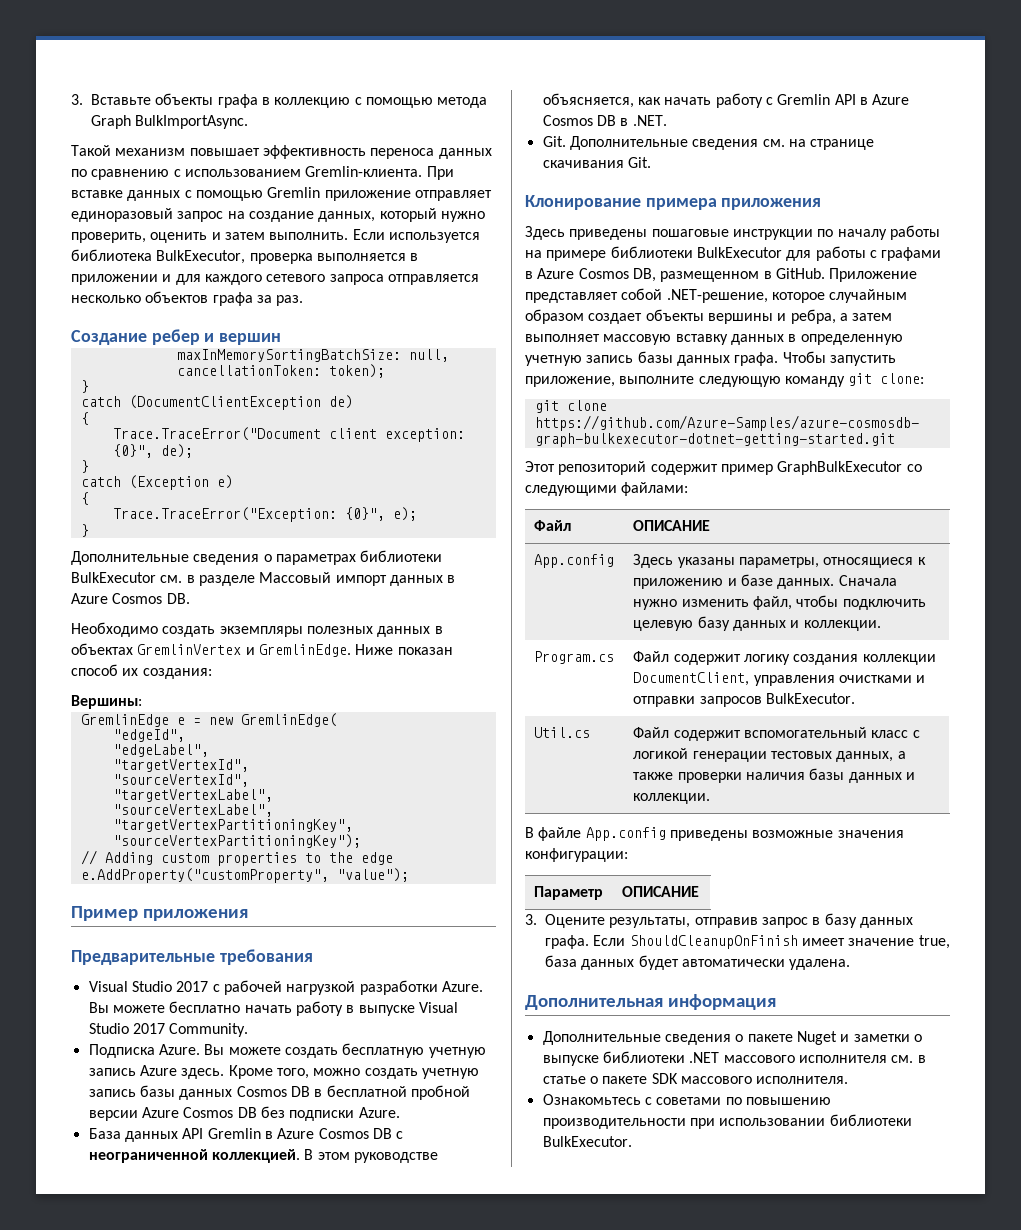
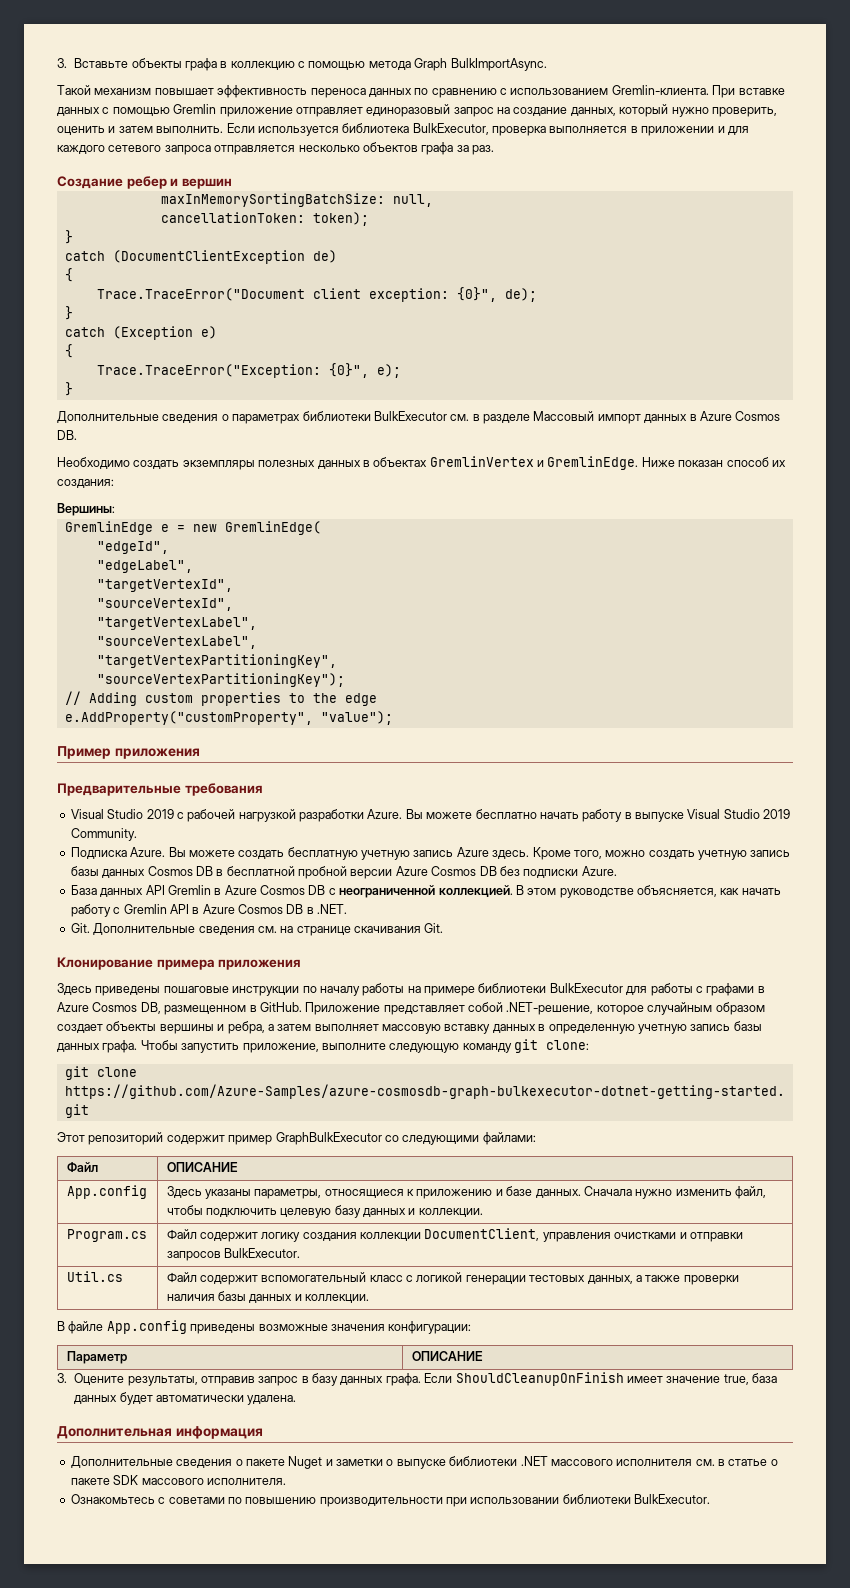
[176,981,209,992] 2017 -> [146,809,174,819] 2019
[132,1023,165,1034] 2017 -> [763,809,791,819] 2019

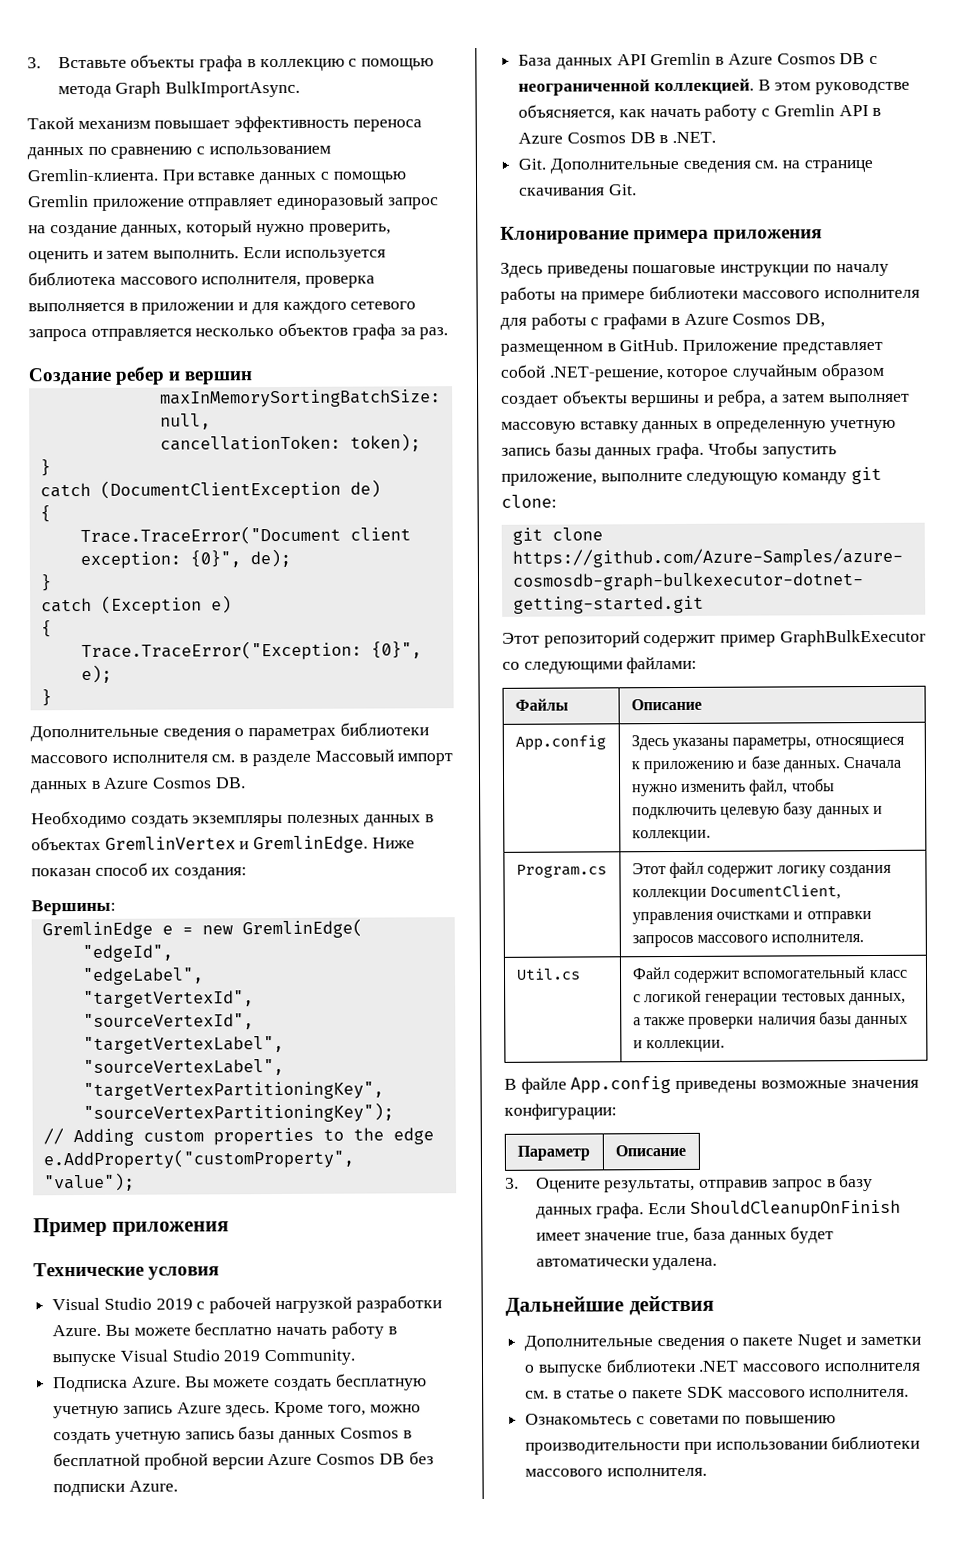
[412,123,489,135] BulkExecutor, -> [119,275,302,288] массового исполнителя,
[373,411,447,421] BulkExecutor -> [30,754,208,764] массового исполнителя
[57,783,263,796] Предварительные требования -> [33,1262,220,1280] Технические условия
[195,866,213,876] DB -> (399, 1433) none
[549,983,623,993] BulkExecutor -> [741,289,920,299] массового исполнителя
[66,1162,98,1172] [166,1162,238,1172] Файл | ОПИСАНИЕ -> [514,698,569,711] [630,698,702,711] Файлы | Описание
[166,1229,197,1240] Файл -> [631,861,705,879] Этот файл
[223,1248,300,1258] BulkExecutor. -> [697,934,865,943] массового исполнителя.
[411,1351,483,1361] ОПИСАНИЕ -> [614,1144,686,1157] Описание
[57,1426,263,1439] Дополнительная информация -> [505,1295,714,1316] Дальнейшие действия
[634,1494,711,1504] BulkExecutor. -> [525,1467,707,1477] массового исполнителя.

